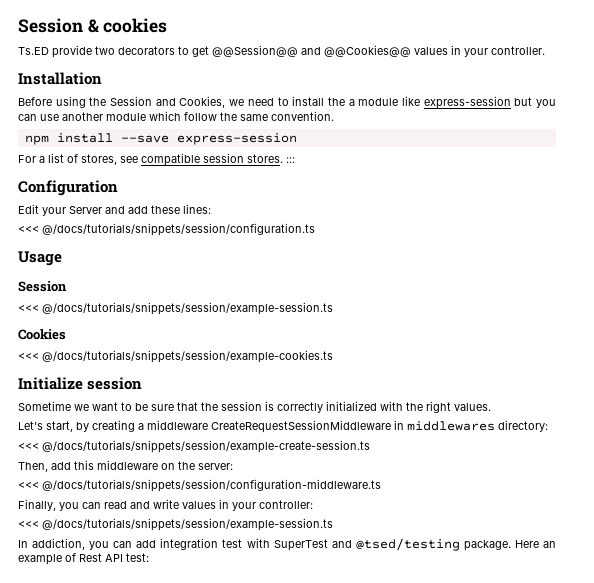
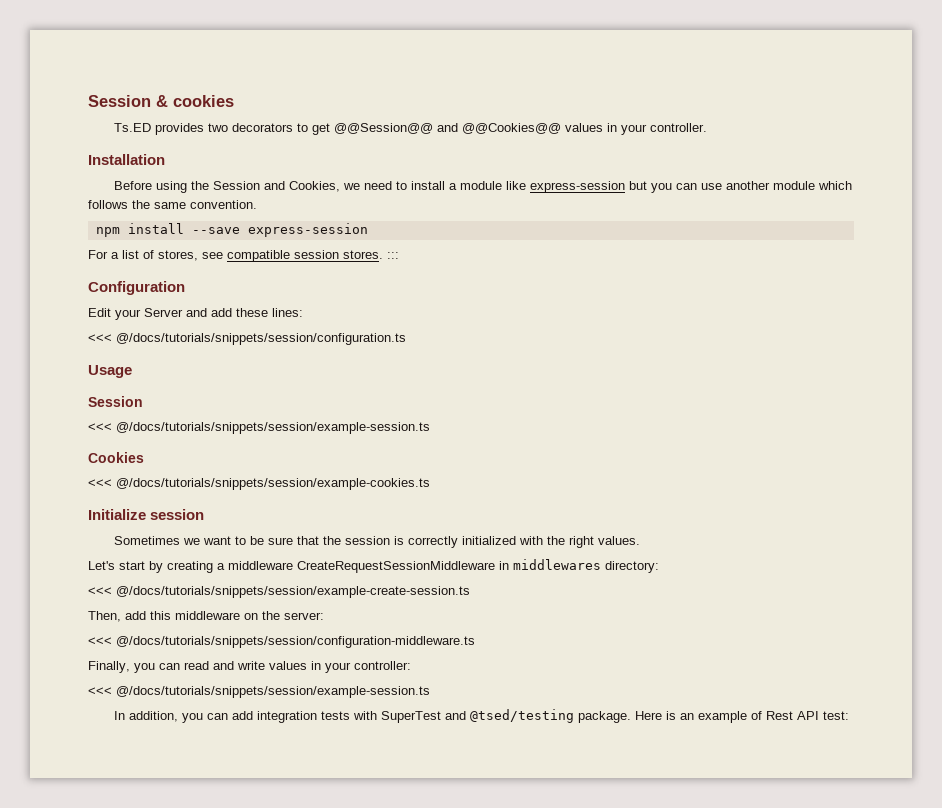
[52,45,92,58] provide -> [154,123,204,135] provides
[327,97,345,106] the -> (445, 185) none
[184,112,217,121] follow -> [88,200,128,209] follows
[18,401,71,411] Sometime -> [113,536,180,545] Sometimes
[46,421,73,432] start, -> [119,561,145,570] start
[32,538,86,550] addiction, -> [128,711,178,722] addition,
[222,539,243,548] test -> [320,711,350,720] tests
(539, 544) none -> [665,711,676,720] is

